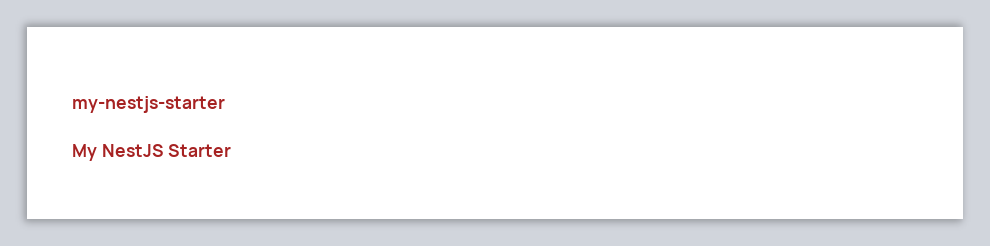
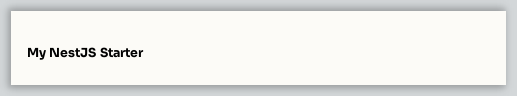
[72,96,225,113] my-nestjs-starter // -> (27, 53) none

